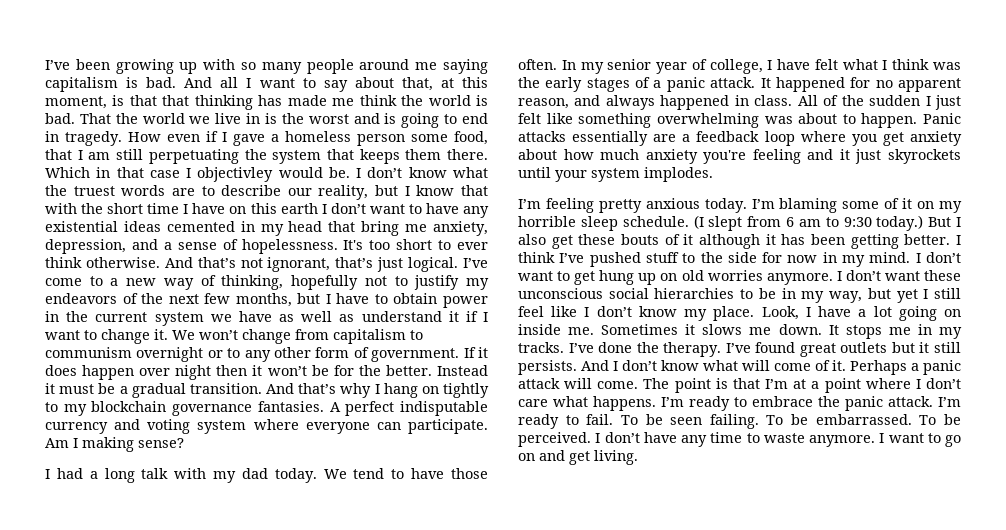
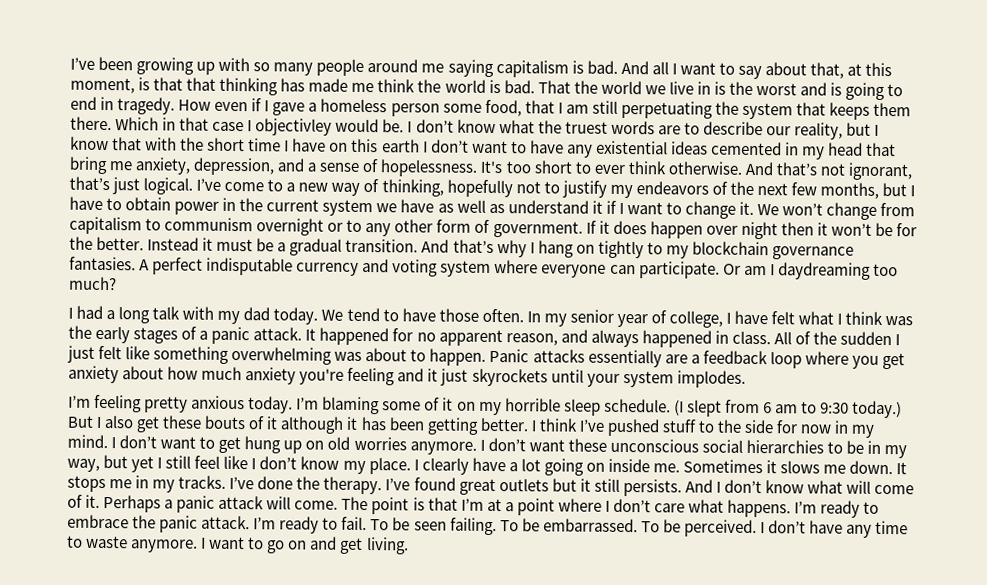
[45,437,184,452] Am I making sense? -> [722,262,898,280] [69,276,117,291] Or am I daydreaming too much?
[761,306,811,320] Look, I -> [413,457,469,475] I clearly

